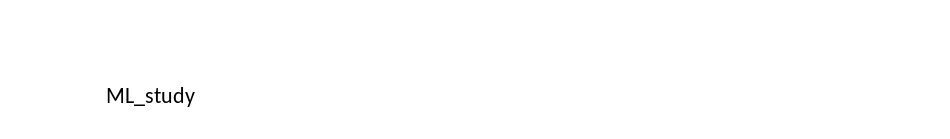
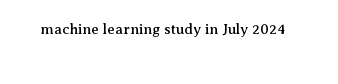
[106,87,195,107] ML_study -> [41,23,286,37] machine learning study in July 2024

